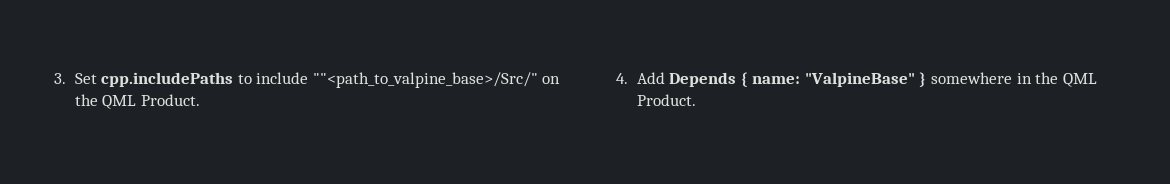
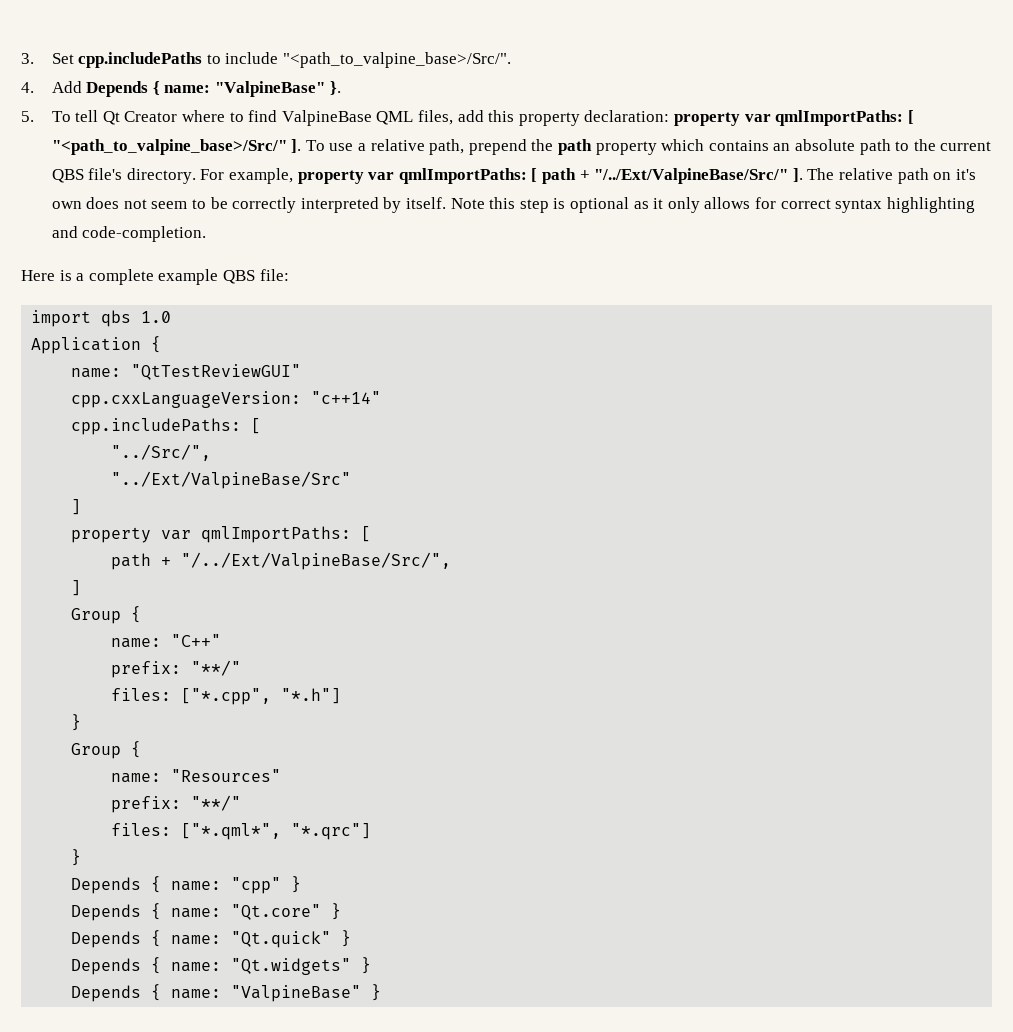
[312,72,561,88] [74,94,200,109] ""<path_to_valpine_base>/Src/" on the QML Product. -> [283,52,512,68] "<path_to_valpine_base>/Src/".
[919,72,1097,87] [636,94,696,106] } somewhere in the QML Product. -> [329,81,341,95] [21,110,914,126] [51,139,992,155] [51,168,976,184] [51,197,975,213] [51,226,207,242] [21,269,289,285] [31,310,172,327] [31,336,162,354] [71,364,302,380] [71,391,382,408] [71,418,262,435] [111,444,212,461] [111,471,352,489] [71,499,82,515] [71,526,372,543] [111,552,452,570] [71,580,82,596] [71,606,142,624] [111,634,222,648] [111,660,242,678] [111,688,342,705] [71,714,82,731] [71,741,142,759] [111,769,282,783] [111,795,242,813] [111,823,372,840] [71,849,82,866] [71,876,302,894] [71,903,342,921] [71,930,352,948] [71,957,372,975] [71,984,382,1002] }. // 5. To tell Qt Creator where to find ValpineBase QML files, add this property declaration: property var qmlImportPaths: [ "<path_to_valpine_base>/Src/" ]. To use a relative path, prepend the path property which contains an absolute path to the current QBS file's directory. For example, property var qmlImportPaths: [ path + "/../Ext/ValpineBase/Src/" ]. The relative path on it's own does not seem to be correctly interpreted by itself. Note this step is optional as it only allows for correct syntax highlighting and code-completion. // Here is a complete example QBS file: // import qbs 1.0 // Application { // name: "QtTestReviewGUI" // cpp.cxxLanguageVersion: "c++14" // cpp.includePaths: [ // "../Src/", // "../Ext/ValpineBase/Src" // ] // property var qmlImportPaths: [ // path + "/../Ext/ValpineBase/Src/", // ] // Group { // name: "C++" // prefix: "**/" // files: ["*.cpp", "*.h"] // } // Group { // name: "Resources" // prefix: "**/" // files: ["*.qml*", "*.qrc"] // } // Depends { name: "cpp" } // Depends { name: "Qt.core" } // Depends { name: "Qt.quick" } // Depends { name: "Qt.widgets" } // Depends { name: "ValpineBase" }

